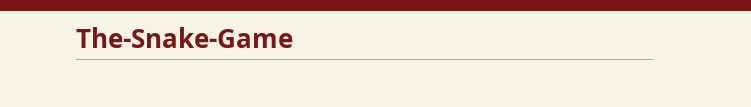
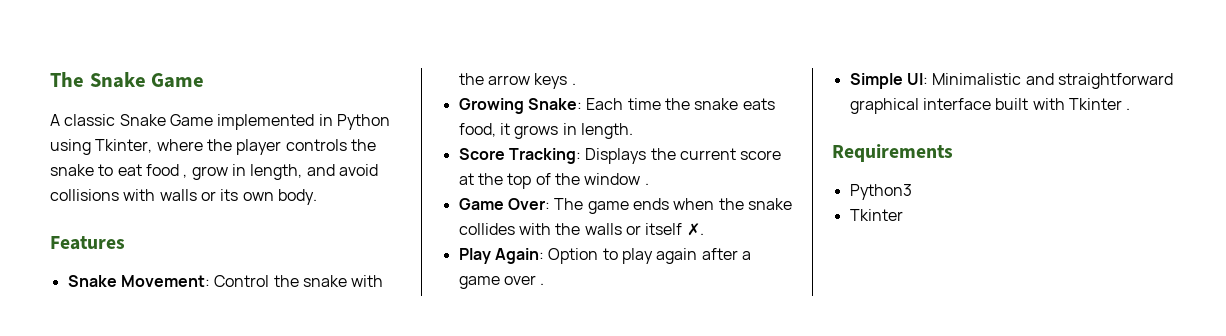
[76,27,293,48] The-Snake-Game -> [50,72,205,88] [50,114,390,130] [50,139,376,155] [50,164,378,180] [50,189,317,205] [50,236,125,250] [67,275,384,287] [458,73,576,89] [458,98,775,114] [458,123,633,139] [458,148,782,164] [458,173,649,189] [458,198,792,214] [458,223,704,236] [458,248,751,264] [458,275,545,289] [849,73,1173,89] [849,98,1131,114] [832,144,953,162] [849,184,912,200] [849,209,903,221] The Snake Game // A classic Snake Game implemented in Python using Tkinter, where the player controls the snake to eat food , grow in length, and avoid collisions with walls or its own body. // Features // Snake Movement: Control the snake with the arrow keys . // Growing Snake: Each time the snake eats food, it grows in length. // Score Tracking: Displays the current score at the top of the window . // Game Over: The game ends when the snake collides with the walls or itself ✗. // Play Again: Option to play again after a game over . // Simple UI: Minimalistic and straightforward graphical interface built with Tkinter . // Requirements // Python3 // Tkinter

